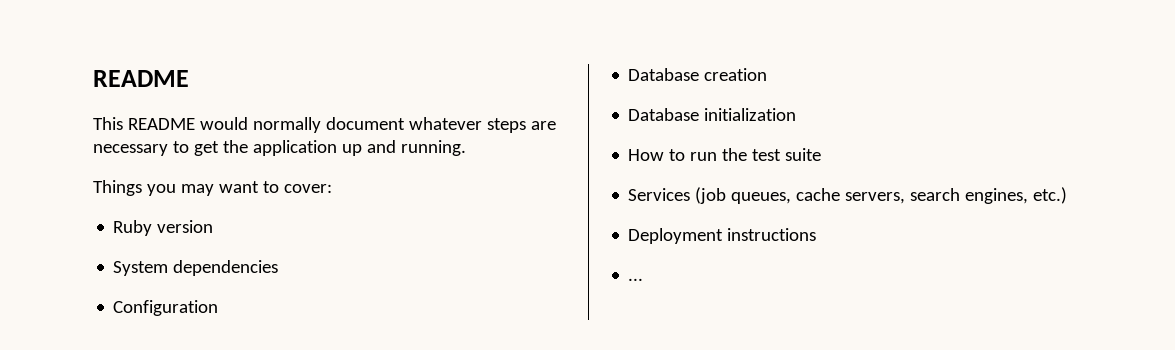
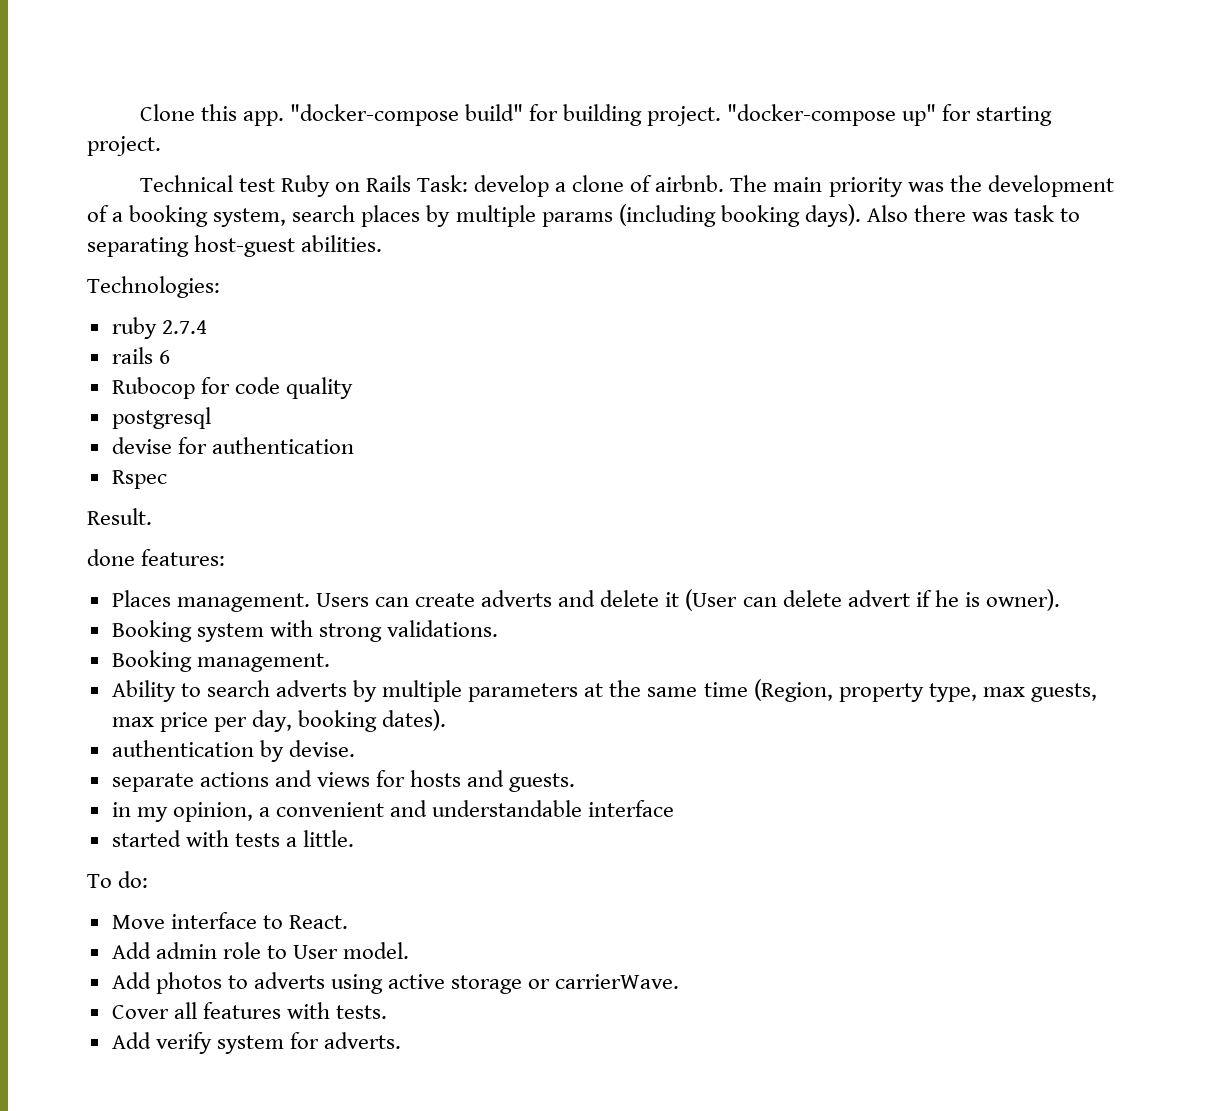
[93,70,189,87] [93,117,556,133] [93,140,466,156] [93,180,332,196] [113,220,214,236] [113,260,279,276] [113,300,219,316] [628,68,768,81] [628,108,797,121] [628,148,822,161] [628,187,1068,204] [628,228,817,244] [628,278,644,281] README // This README would normally document whatever steps are necessary to get the application up and running. // Things you may want to cover: // Ruby version // System dependencies // Configuration // Database creation // Database initialization // How to run the test suite // Services (job queues, cache servers, search engines, etc.) // Deployment instructions // ... -> [139,104,1053,126] [87,136,161,156] [139,175,1114,197] [87,204,1081,227] [87,235,383,257] [87,276,220,298] [111,317,207,339] [111,347,170,364] [111,377,353,399] [111,407,211,429] [111,437,354,454] [111,470,167,489] [87,508,152,525] [87,549,226,566] [111,589,1060,612] [111,620,499,642] [111,650,330,672] [111,679,1097,702] [111,709,447,732] [111,740,355,762] [111,770,576,792] [111,800,675,822] [111,830,355,847] [87,871,149,888] [111,912,348,929] [111,942,410,959] [111,972,680,994] [111,1002,388,1019] [111,1032,402,1054] Clone this app. "docker-compose build" for building project. "docker-compose up" for starting project. // Technical test Ruby on Rails Task: develop a clone of airbnb. The main priority was the development of a booking system, search places by multiple params (including booking days). Also there was task to separating host-guest abilities. // Technologies: // ruby 2.7.4 // rails 6 // Rubocop for code quality // postgresql // devise for authentication // Rspec // Result. // done features: // Places management. Users can create adverts and delete it (User can delete advert if he is owner). // Booking system with strong validations. // Booking management. // Ability to search adverts by multiple parameters at the same time (Region, property type, max guests, max price per day, booking dates). // authentication by devise. // separate actions and views for hosts and guests. // in my opinion, a convenient and understandable interface // started with tests a little. // To do: // Move interface to React. // Add admin role to User model. // Add photos to adverts using active storage or carrierWave. // Cover all features with tests. // Add verify system for adverts.

